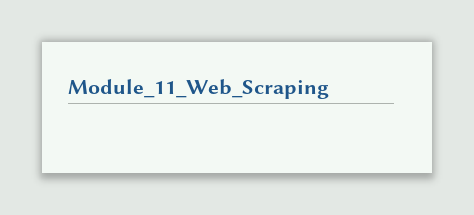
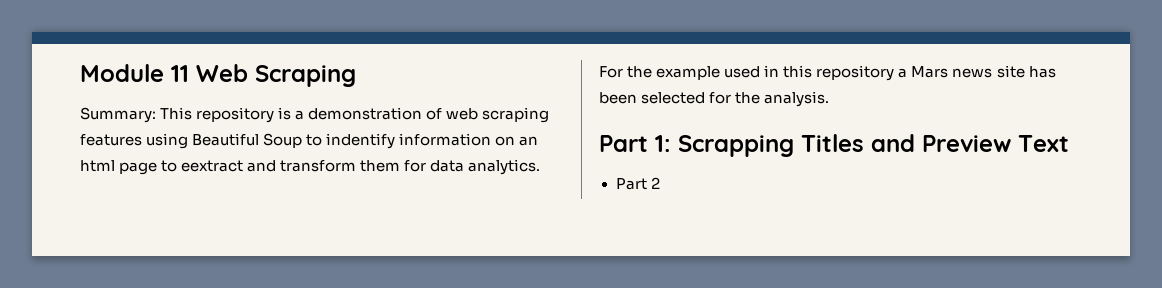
[68,79,329,99] Module_11_Web_Scraping -> [80,64,356,87] [80,107,550,123] [80,133,539,149] [80,159,541,175] [599,65,1056,81] [599,91,830,107] [599,134,1069,157] [615,177,660,190] Module 11 Web Scraping // Summary: This repository is a demonstration of web scraping features using Beautiful Soup to indentify information on an html page to eextract and transform them for data analytics. For the example used in this repository a Mars news site has been selected for the analysis. // Part 1: Scrapping Titles and Preview Text // Part 2

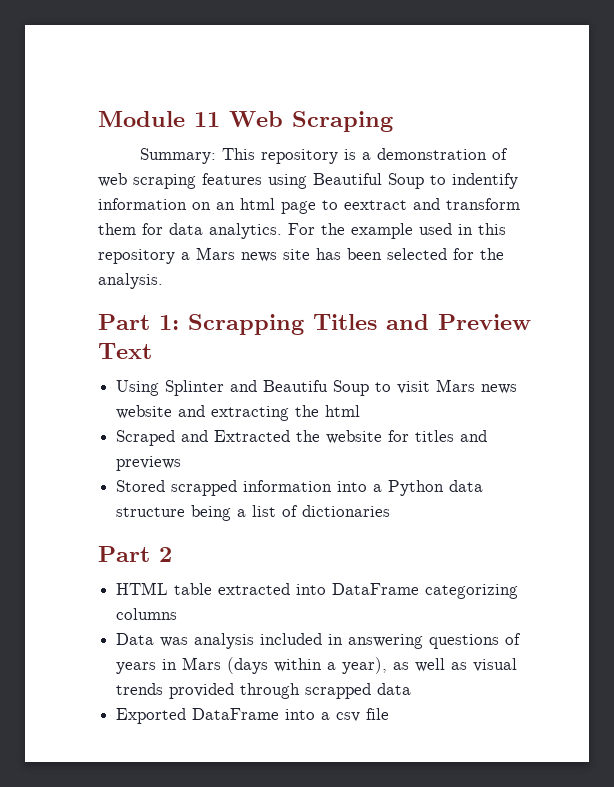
[615,177,660,190] Part 2 -> [116,379,518,396] [116,405,361,421] [116,430,488,446] [116,456,182,471] [116,480,484,496] [116,505,391,521] [98,546,172,562] [116,582,519,599] [116,608,178,620] [116,633,522,649] [116,657,518,674] [116,683,412,699] [116,708,390,724] Using Splinter and Beautifu Soup to visit Mars news website and extracting the html // Scraped and Extracted the website for titles and previews // Stored scrapped information into a Python data structure being a list of dictionaries // Part 2 // HTML table extracted into DataFrame categorizing columns // Data was analysis included in answering questions of years in Mars (days within a year), as well as visual trends provided through scrapped data // Exported DataFrame into a csv file

